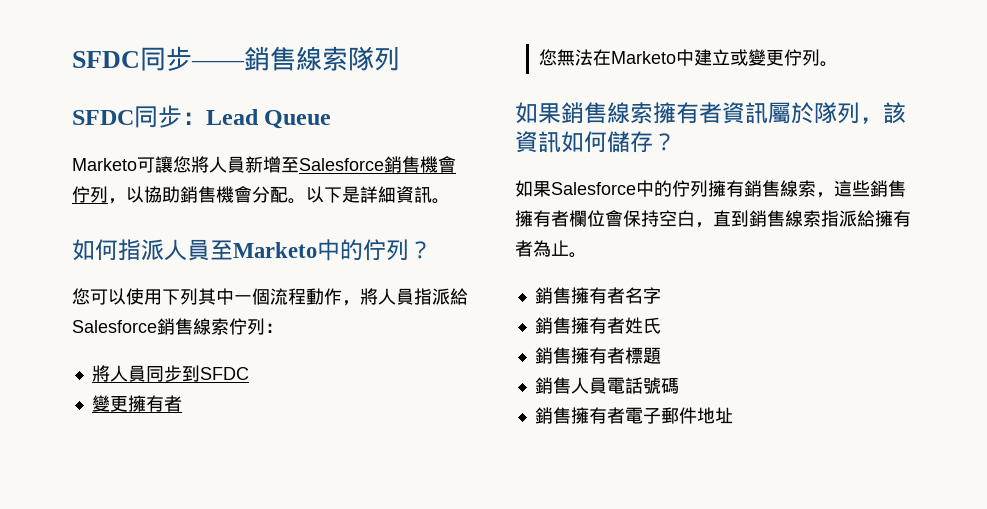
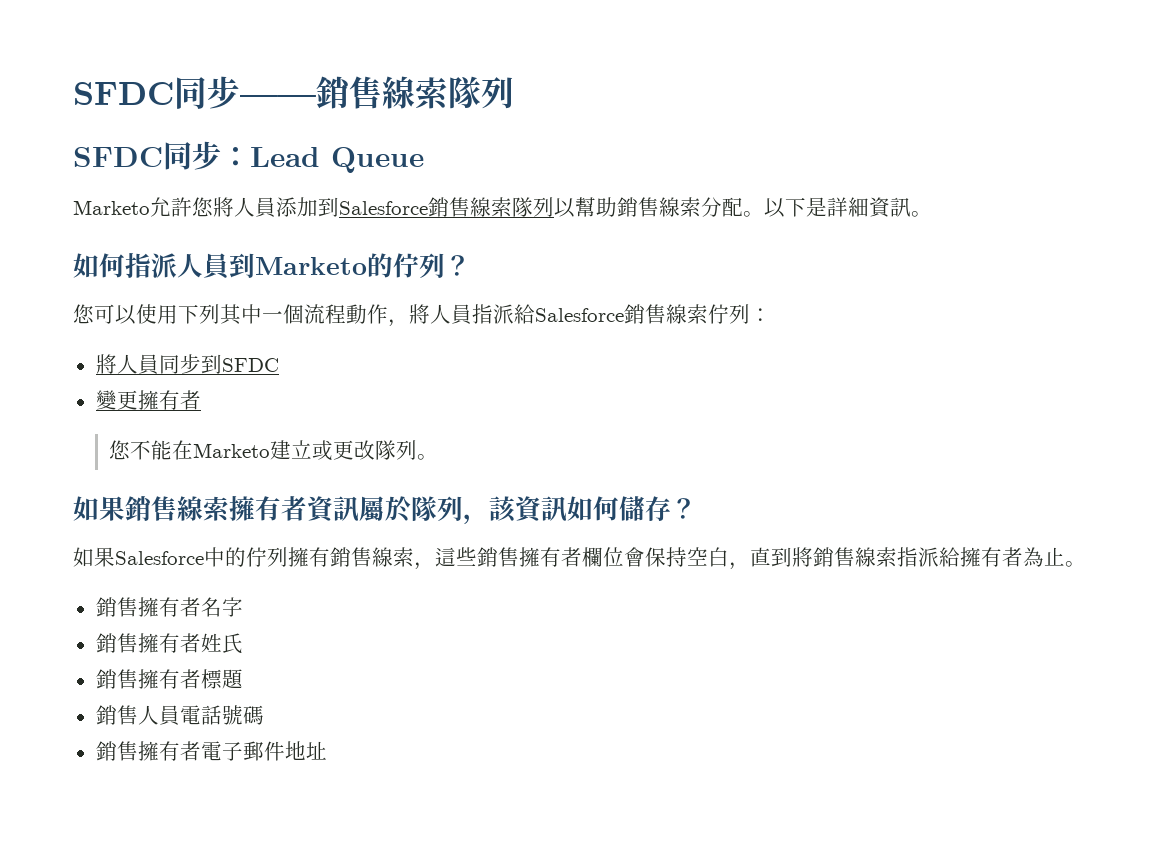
[137,156,173,173] 可讓 -> [150,197,192,217] 允許
[245,156,456,173] [72,186,252,204] 新增至Salesforce銷售機會佇列，以協助銷售機會 -> [276,197,701,218] 添加到Salesforce銷售線索隊列以幫助銷售線索
[210,239,340,261] 至Marketo中 -> [229,253,367,278] 到Marketo
[556,49,802,66] 無法在Marketo中建立或變更佇 -> [130,440,397,461] 不能在Marketo建立或更改隊
(749, 218) none -> [792,547,813,567] 將

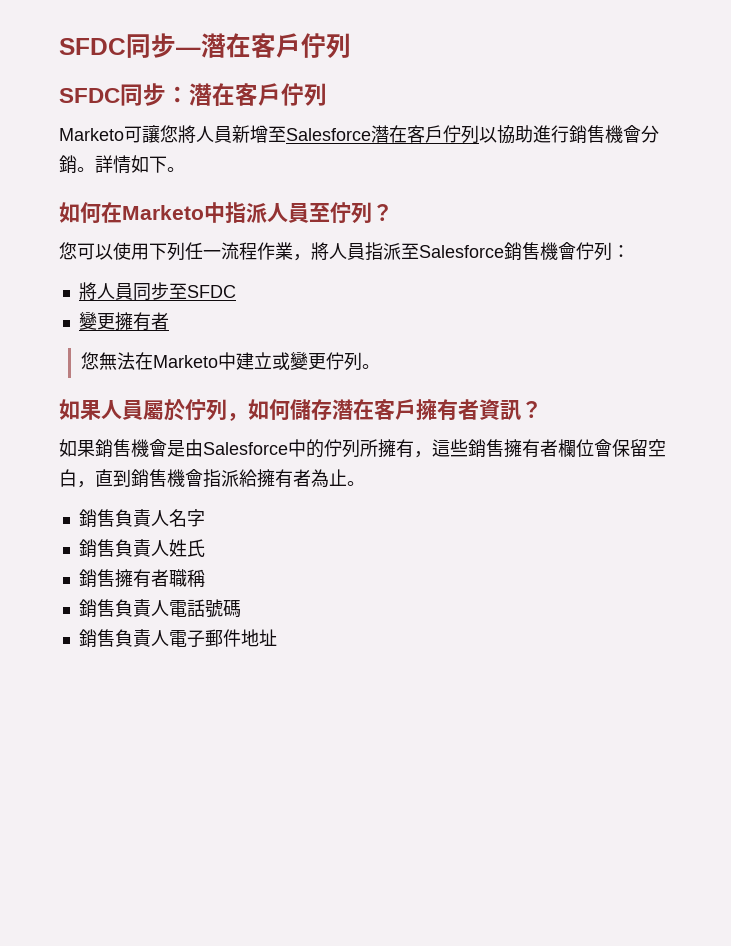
[73,76,481,109] SFDC同步——銷售線索隊 -> [59,33,326,58] SFDC同步—潛在客戶佇
[250,147,424,173] [73,197,192,217] Lead Queue // Marketo允許 -> [189,83,327,106] [59,125,160,143] 潛在客戶佇列 // Marketo可讓
[276,197,932,218] [73,253,393,279] 添加到Salesforce銷售線索隊列以幫助銷售線索分配。以下是詳細資訊。 // 如何指派人員到Marketo的 -> [232,125,659,144] [59,155,185,174] [59,202,330,224] 新增至Salesforce潛在客戶佇列以協助進行銷售機會分銷。詳情如下。 // 如何在Marketo中指派人員至
[220,304,388,325] 其中一個流程動作 -> [185,242,293,260] 任一流程作業
[514,304,708,324] 給Salesforce銷售線索 -> [401,242,576,260] 至Salesforce銷售機會
[200,354,222,374] 到 -> [168,283,187,299] 至
[130,440,439,461] [73,496,697,525] [73,547,414,567] 不能在Marketo建立或更改隊列。 // 如果銷售線索擁有者資訊屬於隊列，該資訊如何儲存？ // 如果Salesforce中的佇列擁有銷售線索 -> [98,351,380,371] [59,399,542,421] [59,439,414,458] 無法在Marketo中建立或變更佇列。 // 如果人員屬於佇列，如何儲存潛在客戶擁有者資訊？ // 如果銷售機會是由Salesforce中的佇列所擁有
[666,547,687,567] 持 -> [630,439,648,457] 留
[792,547,897,567] 將銷售線索 -> [131,469,203,487] 銷售機會
[137,597,201,617] 擁有者 -> [114,509,169,527] 負責人
[137,633,201,653] 擁有者 -> [114,539,169,557] 負責人
[200,669,243,689] [95,705,180,725] 標題 // 銷售人員 -> [168,569,205,587] [78,599,169,617] 職稱 // 銷售負責人
[137,741,201,761] 擁有者 -> [114,629,169,647] 負責人

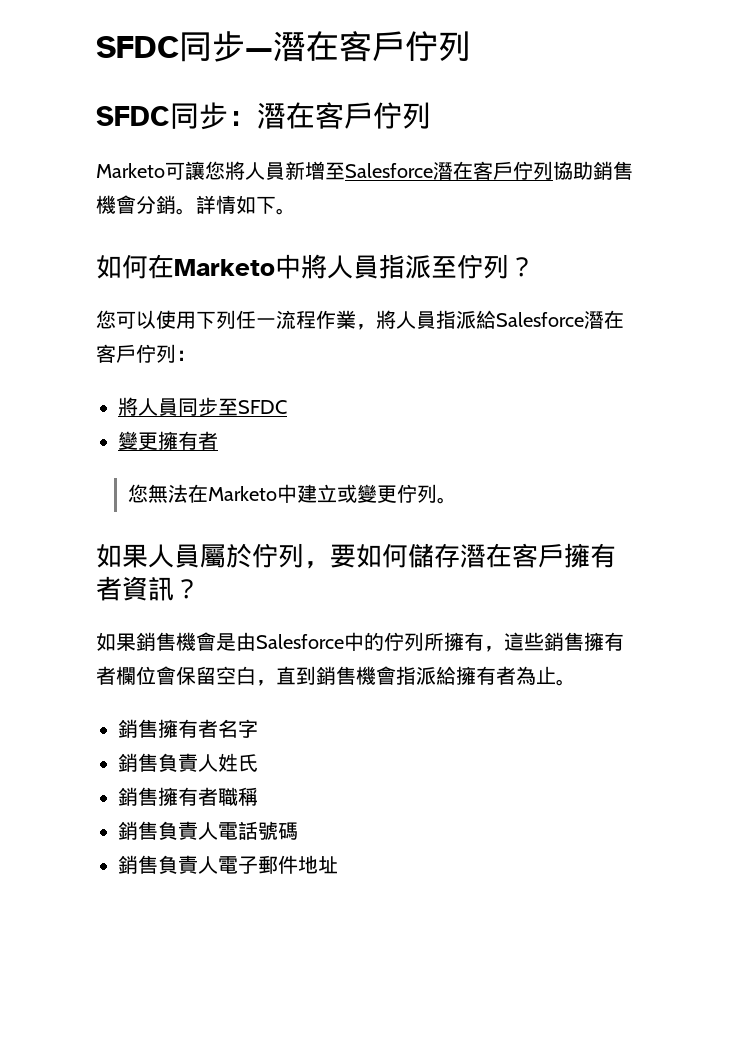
[479,125,569,144] 以協助進行 -> [553,161,593,180] 協助
[225,202,309,223] 指派人員 -> [301,254,431,279] 將人員指派
[401,242,576,260] 至Salesforce銷售機會 -> [476,310,624,329] [96,344,136,363] 給Salesforce潛在客戶
(248, 417) none -> [330,544,356,568] 要
[114,509,169,527] 負責人 -> [158,719,218,738] 擁有者

